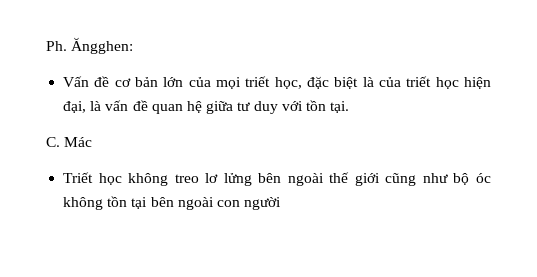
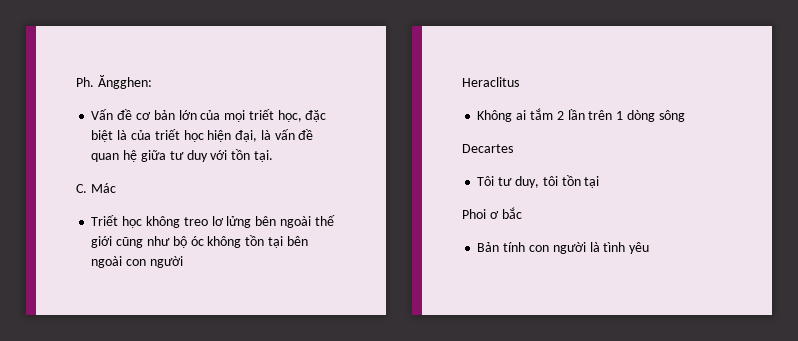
(282, 203) none -> [462,77,519,87] [477,108,685,122] [462,144,513,153] [477,175,600,188] [462,207,522,219] [477,242,650,254] // Heraclitus // Không ai tắm 2 lần trên 1 dòng sông // Decartes // Tôi tư duy, tôi tồn tại // Phoi ơ bắc // Bản tính con người là tình yêu

